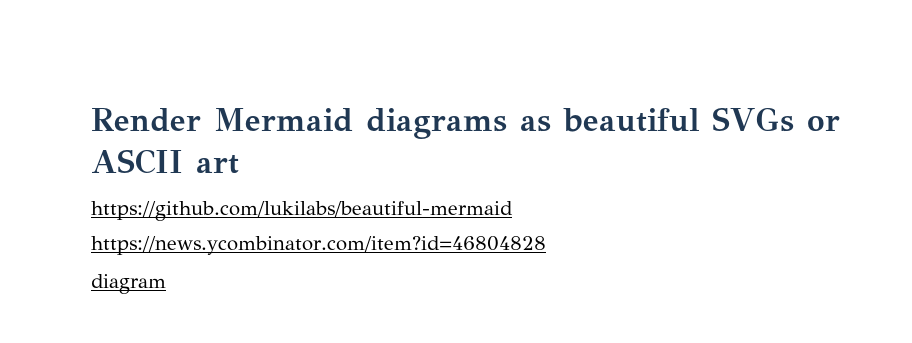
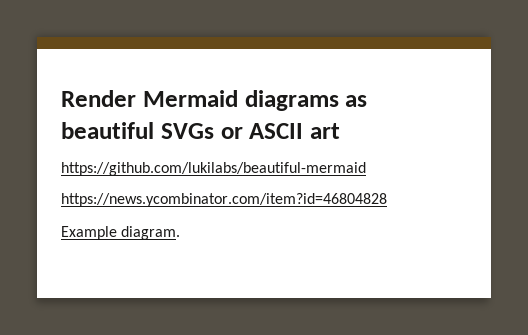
[91,274,166,294] diagram -> [61,226,181,240] Example diagram.

